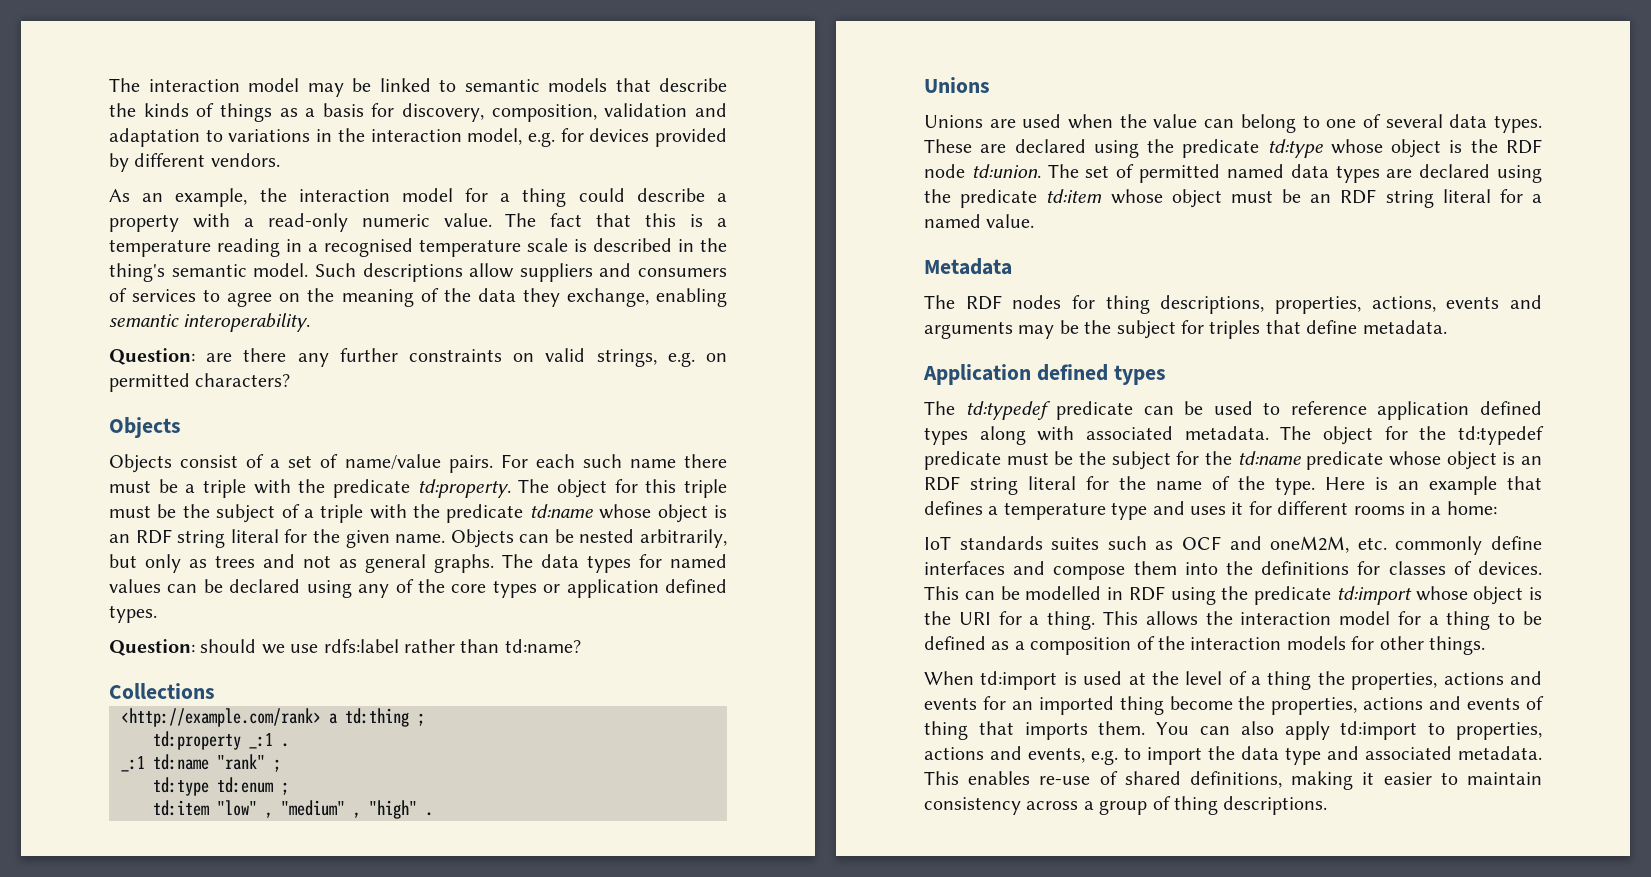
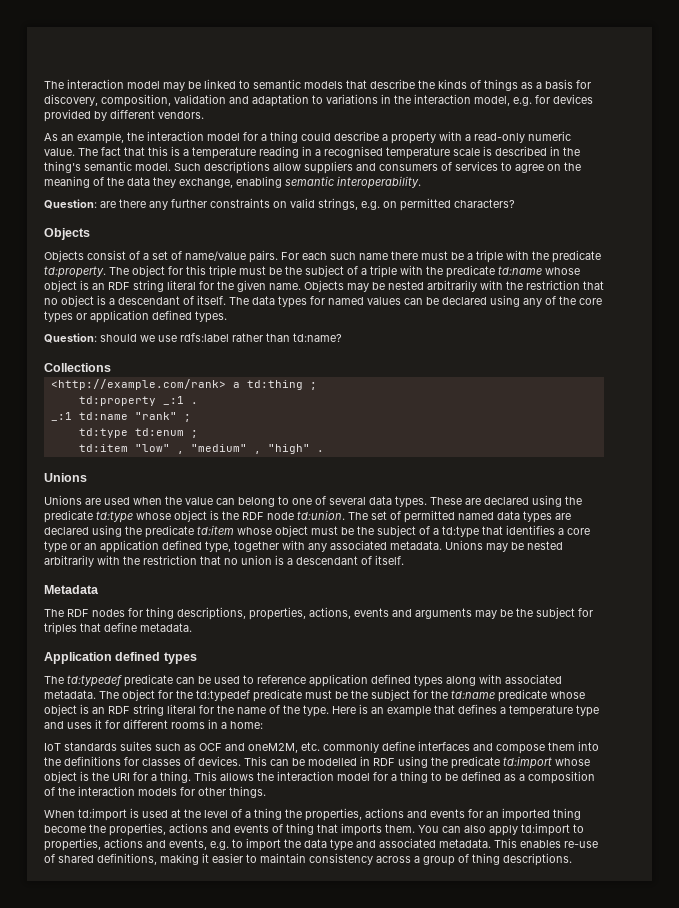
[519,529,727,548] [109,554,494,573] can be nested arbitrarily, but only as trees and not as general graphs. -> [347,280,604,292] [44,295,226,307] may be nested arbitrarily with the restriction that no object is a descendant of itself.
[1310,189,1542,208] [924,214,1035,228] an RDF string literal for a named value. -> [357,525,590,538] [44,540,563,553] [44,555,404,567] the subject of a td:type that identifies a core type or an application defined type, together with any associated metadata. Unions may be nested arbitrarily with the restriction that no union is a descendant of itself.

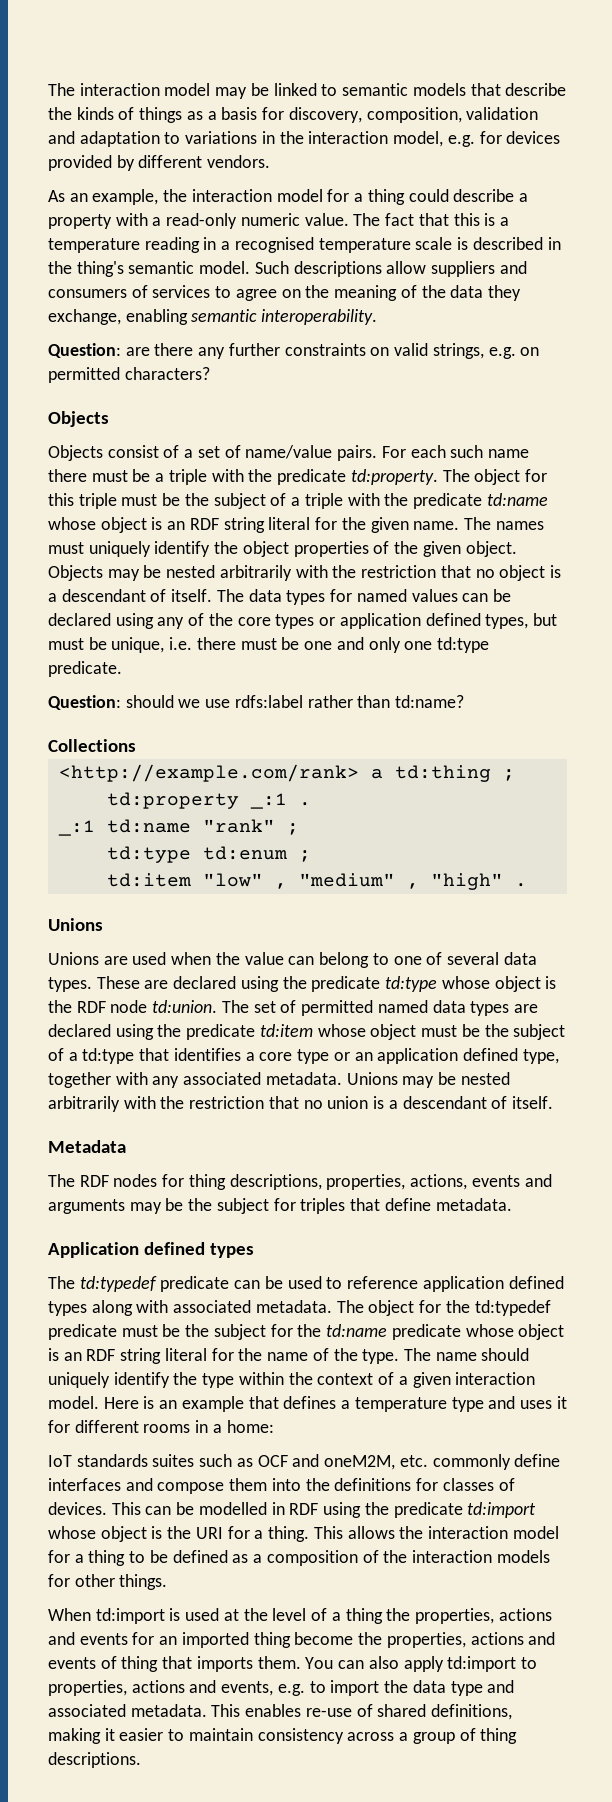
(301, 286) none -> [463,517,544,530] [48,541,517,557] The names must uniquely identify the object properties of the given object.
[195,311,227,323] types. -> [485,613,557,629] [48,637,489,653] [48,661,122,677] types, but must be unique, i.e. there must be one and only one td:type predicate.
(329, 711) none -> [403,1348,530,1361] [48,1372,536,1388] [48,1396,99,1409] The name should uniquely identify the type within the context of a given interaction model.

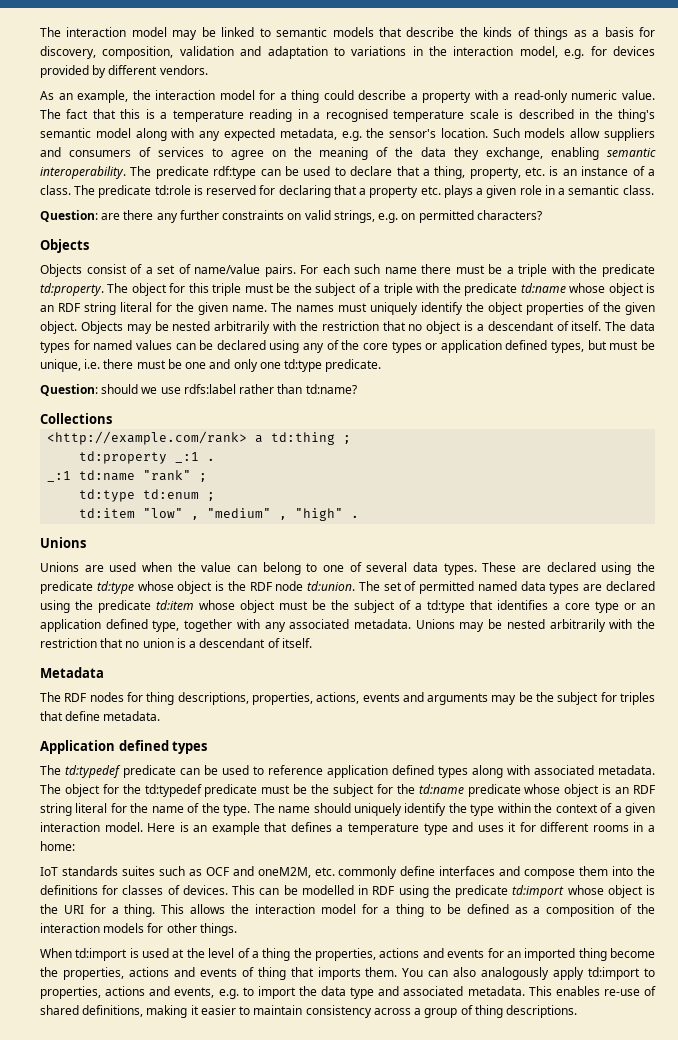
[199,261,382,277] model. Such descriptions -> [95,128,566,141] model along with any expected metadata, e.g. the sensor's location. Such models
(378, 317) none -> [130,166,656,179] [40,185,654,198] The predicate rdf:type can be used to declare that a thing, property, etc. is an instance of a class. The predicate td:role is reserved for declaring that a property etc. plays a given role in a semantic class.
(399, 1662) none -> [481,967,550,980] analogously

